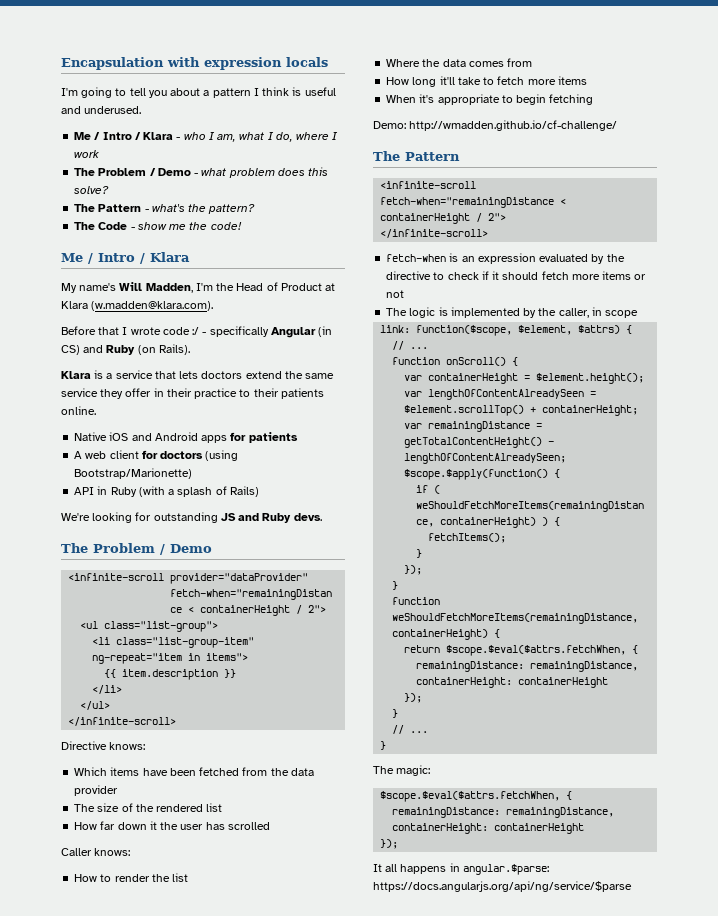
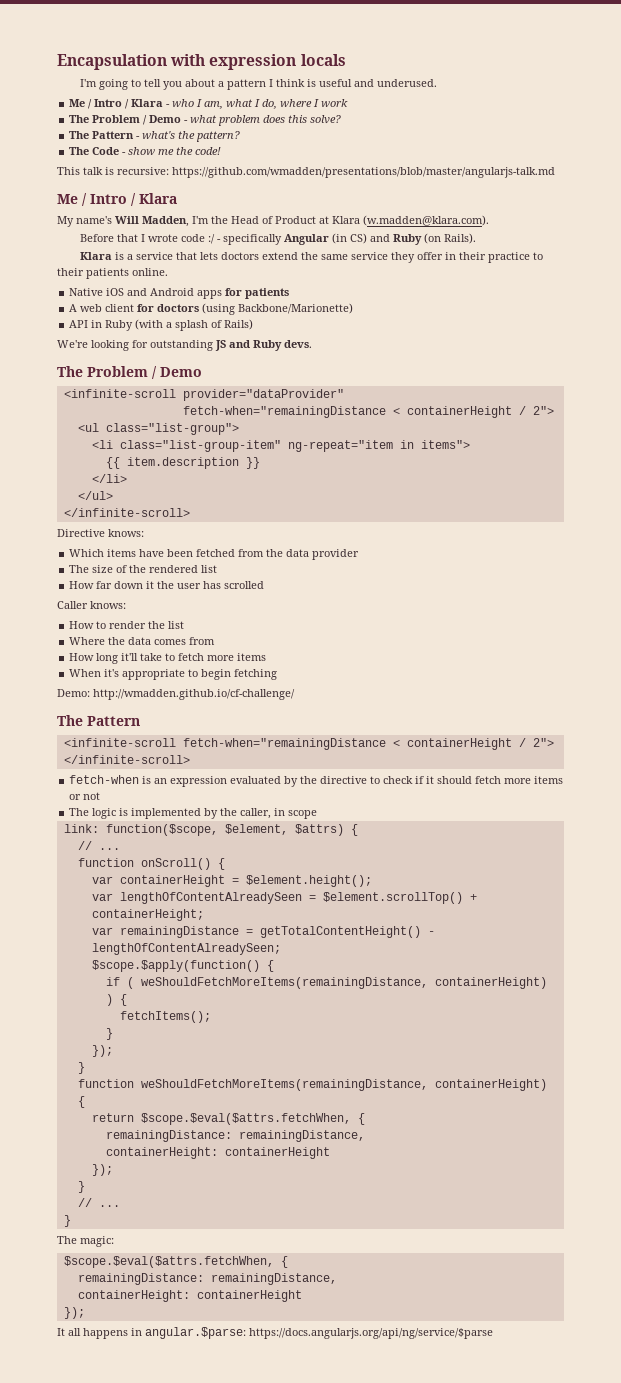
(242, 226) none -> [57,167,555,178] // This talk is recursive: https://github.com/wmadden/presentations/blob/master/angularjs-talk.md
[74,468,193,479] Bootstrap/Marionette) -> [238,303,354,314] Backbone/Marionette)

